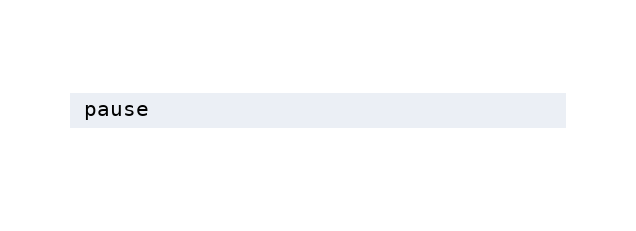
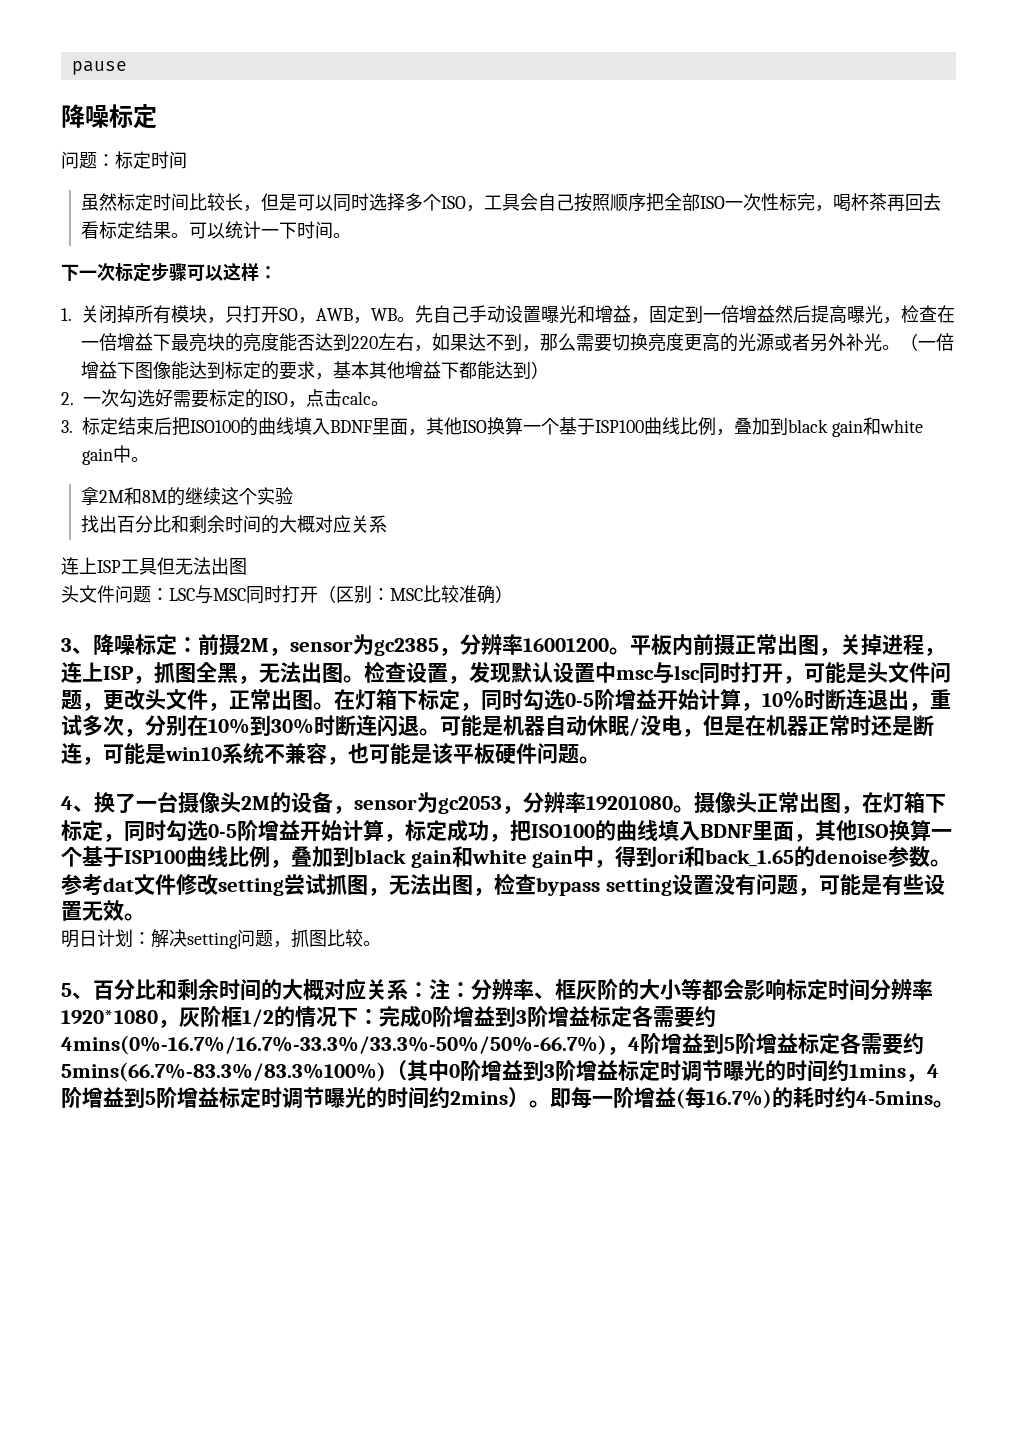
(149, 112) none -> [61,104,157,129] [61,151,187,169] [81,193,942,212] [81,221,352,239] [61,262,277,282] [61,305,956,324] [81,333,955,352] [81,361,550,380] [61,389,389,408] [61,417,923,437] [82,445,149,465] [81,487,294,506] [81,515,388,534] [61,557,247,575] [61,585,513,604] [61,634,945,656] [61,661,951,684] [61,688,951,711] [61,715,934,737] [61,742,600,765] [61,792,946,814] [61,819,952,842] [61,846,952,868] [61,873,945,896] [61,900,145,921] [61,929,381,949] [61,978,933,1001] [61,1005,716,1028] [61,1032,924,1055] [61,1059,939,1082] [61,1086,954,1109] // 降噪标定 // 问题：标定时间 // 虽然标定时间比较长，但是可以同时选择多个ISO，工具会自己按照顺序把全部ISO一次性标完，喝杯茶再回去看标定结果。可以统计一下时间。 // 下一次标定步骤可以这样： // 1.关闭掉所有模块，只打开SO，AWB，WB。先自己手动设置曝光和增益，固定到一倍增益然后提高曝光，检查在一倍增益下最亮块的亮度能否达到220左右，如果达不到，那么需要切换亮度更高的光源或者另外补光。（一倍增益下图像能达到标定的要求，基本其他增益下都能达到） // 2.一次勾选好需要标定的ISO，点击calc。 // 3.标定结束后把ISO100的曲线填入BDNF里面，其他ISO换算一个基于ISP100曲线比例，叠加到black gain和white gain中。 // 拿2M和8M的继续这个实验 // 找出百分比和剩余时间的大概对应关系 // 连上ISP工具但无法出图 // 头文件问题：LSC与MSC同时打开（区别：MSC比较准确） // 3、降噪标定：前摄2M，sensor为gc2385，分辨率16001200。平板内前摄正常出图，关掉进程，连上ISP，抓图全黑，无法出图。检查设置，发现默认设置中msc与lsc同时打开，可能是头文件问题，更改头文件，正常出图。在灯箱下标定，同时勾选0-5阶增益开始计算，10％时断连退出，重试多次，分别在10%到30%时断连闪退。可能是机器自动休眠/没电，但是在机器正常时还是断连，可能是win10系统不兼容，也可能是该平板硬件问题。 // 4、换了一台摄像头2M的设备，sensor为gc2053，分辨率19201080。摄像头正常出图，在灯箱下标定，同时勾选0-5阶增益开始计算，标定成功，把ISO100的曲线填入BDNF里面，其他ISO换算一个基于ISP100曲线比例，叠加到black gain和white gain中，得到ori和back_1.65的denoise参数。参考dat文件修改setting尝试抓图，无法出图，检查bypass setting设置没有问题，可能是有些设置无效。 // 明日计划：解决setting问题，抓图比较。 // 5、百分比和剩余时间的大概对应关系：注：分辨率、框灰阶的大小等都会影响标定时间分辨率1920*1080，灰阶框1/2的情况下：完成0阶增益到3阶增益标定各需要约4mins(0%-16.7%/16.7%-33.3%/33.3%-50%/50%-66.7%)，4阶增益到5阶增益标定各需要约5mins(66.7%-83.3%/83.3%100%)（其中0阶增益到3阶增益标定时调节曝光的时间约1mins，4阶增益到5阶增益标定时调节曝光的时间约2mins）。即每一阶增益(每16.7%)的耗时约4-5mins。

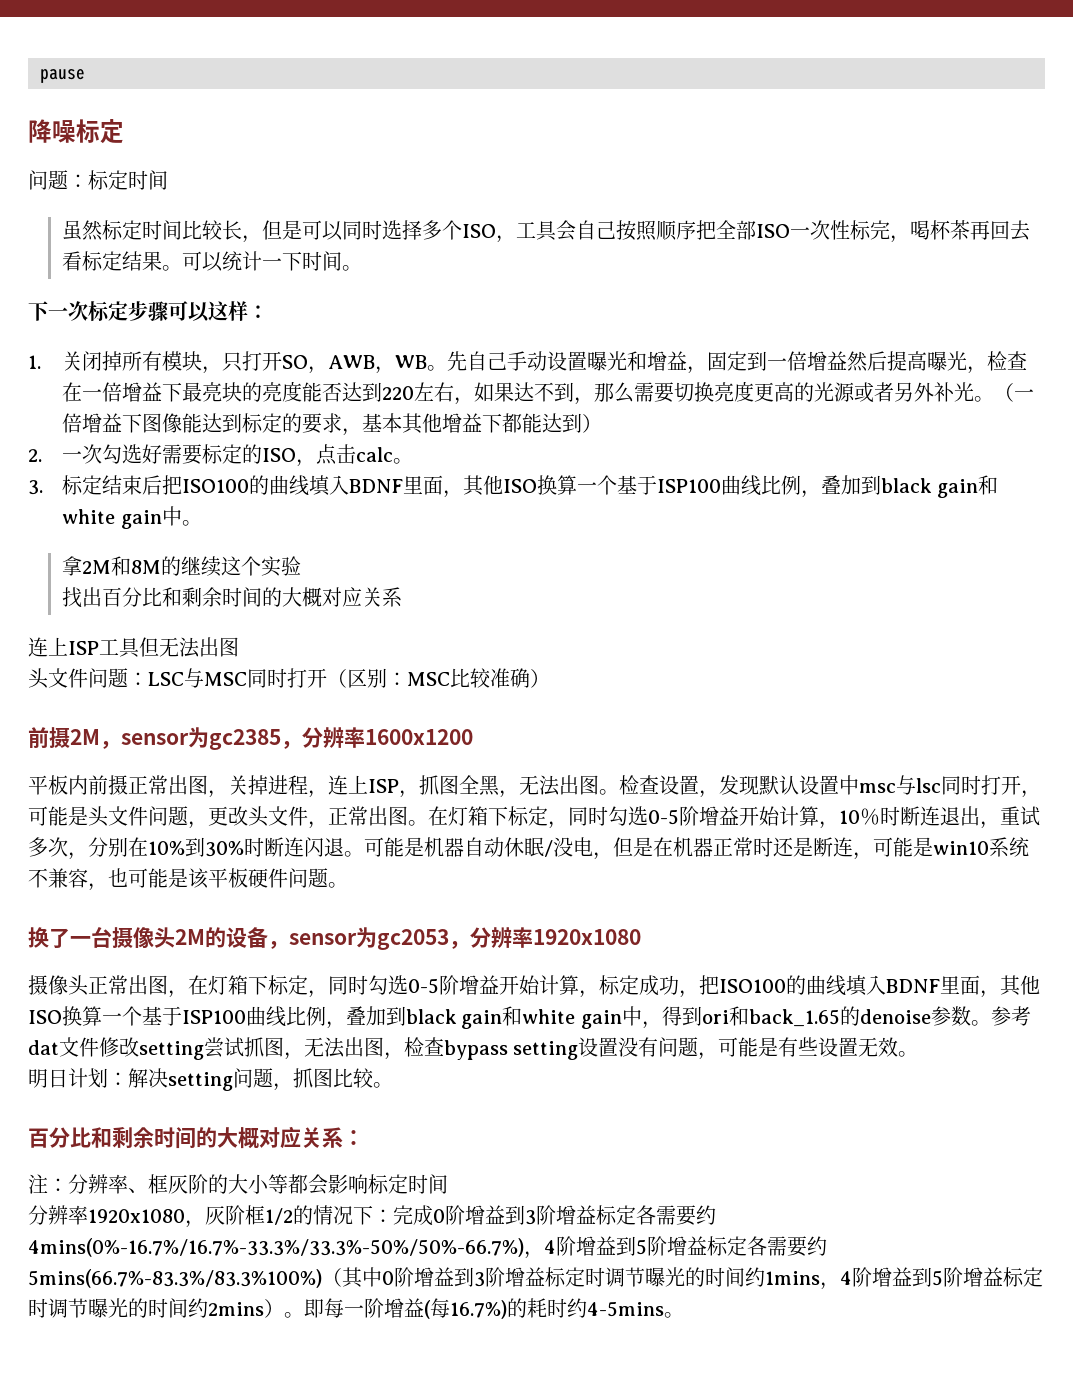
[61,634,198,655] 3、降噪标定： -> (550, 678) none
[523,638,630,655] 16001200。 -> [365,729,473,745] 1600x1200 //
[61,796,94,812] 4、 -> (348, 885) none
[586,796,694,813] 19201080。 -> [533,929,641,945] 1920x1080 //
[61,983,93,999] 5、 -> (393, 1085) none
(429, 989) none -> (364, 1137) //
[870,979,933,1000] [61,1010,158,1025] 分辨率1920*1080 -> [28,1205,185,1225] // 分辨率1920x1080

